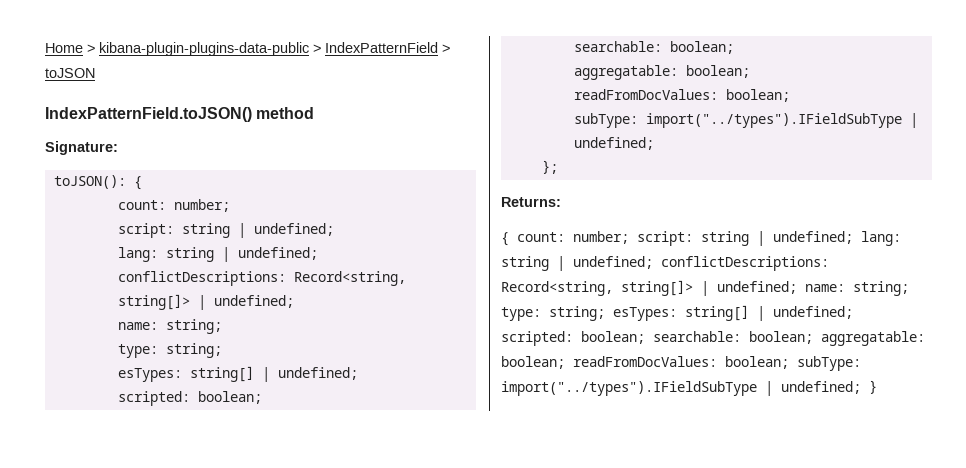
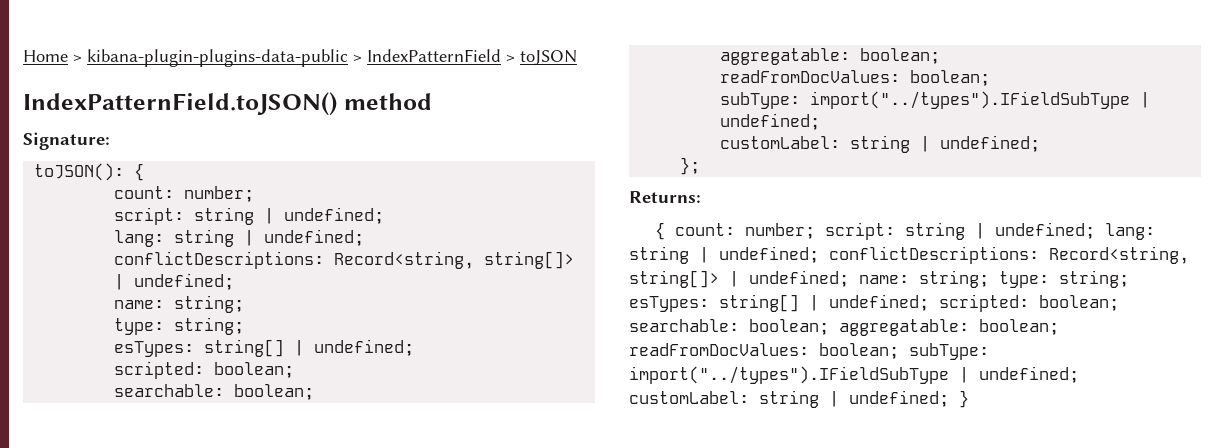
(654, 143) none -> [720,135,1041,153] // customLabel: string | undefined;
(861, 387) none -> [629,390,949,408] customLabel: string | undefined;

